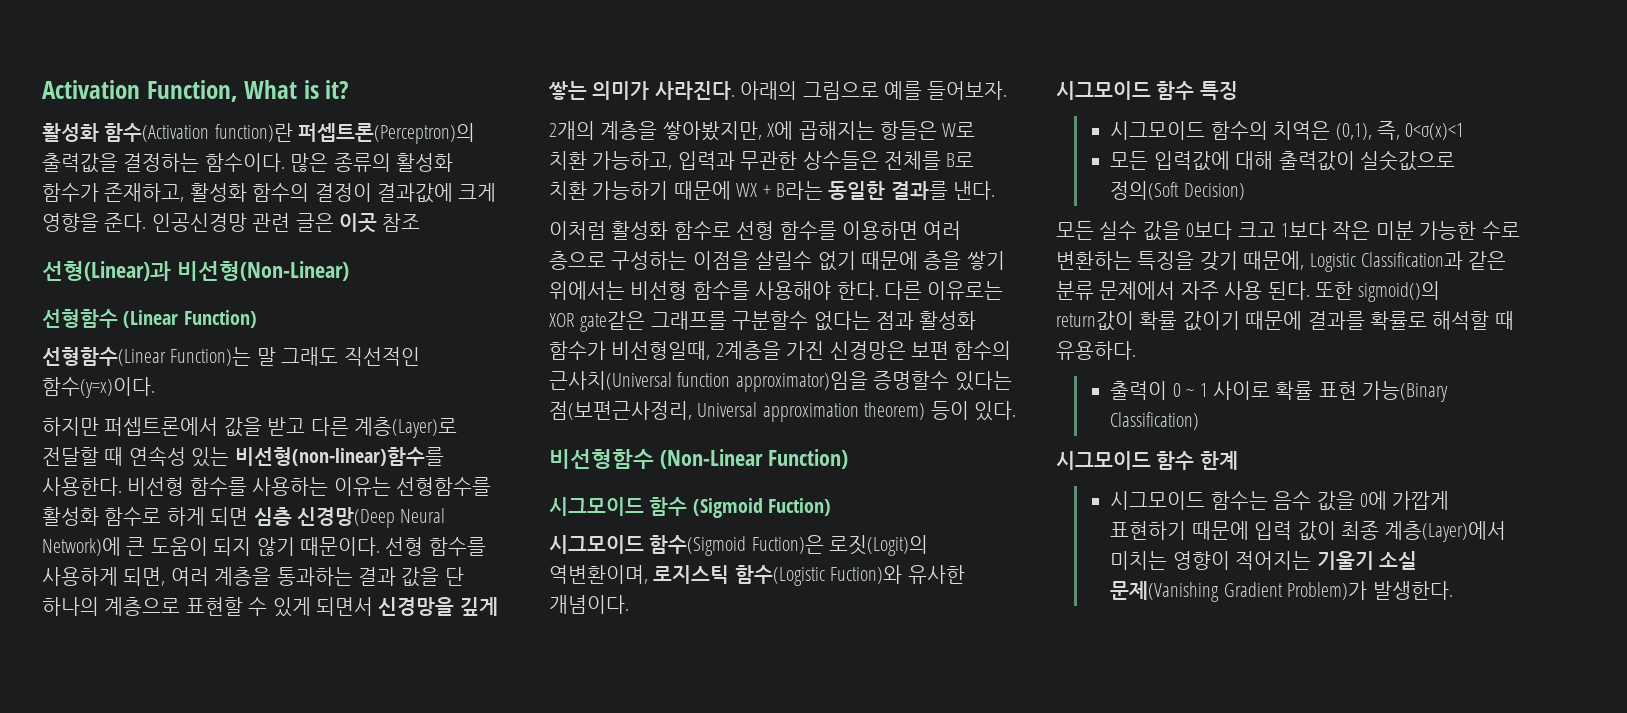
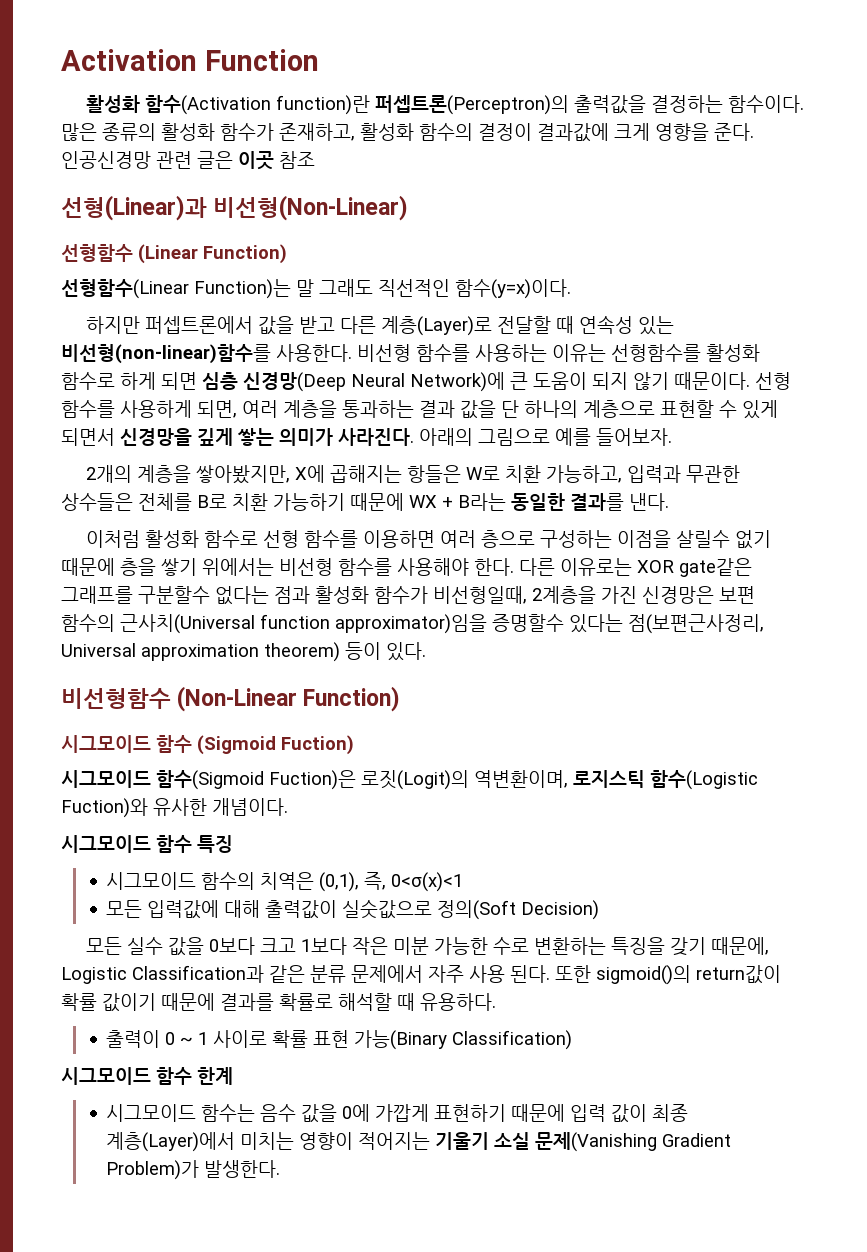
[146,80,350,102] Function, What is it? -> [204,49,319,71] Function

